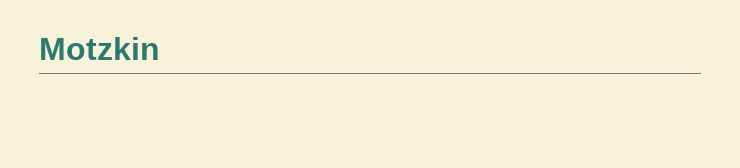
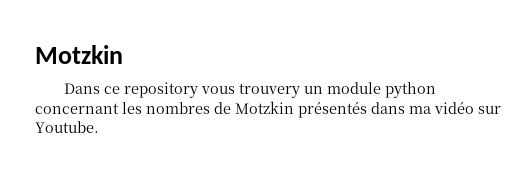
[39,37,160,60] Motzkin -> [35,45,123,64] [64,82,437,98] [35,101,501,118] [35,121,99,133] Motzkin // Dans ce repository vous trouvery un module python concernant les nombres de Motzkin présentés dans ma vidéo sur Youtube.

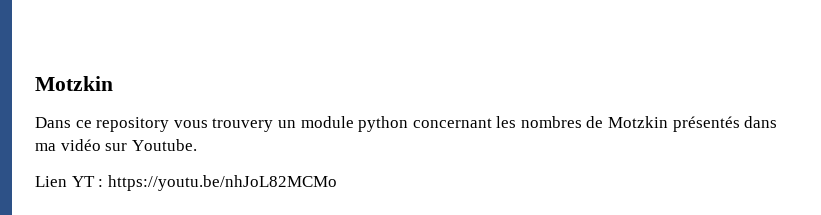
(99, 127) none -> [35,175,337,191] // Lien YT : https://youtu.be/nhJoL82MCMo

